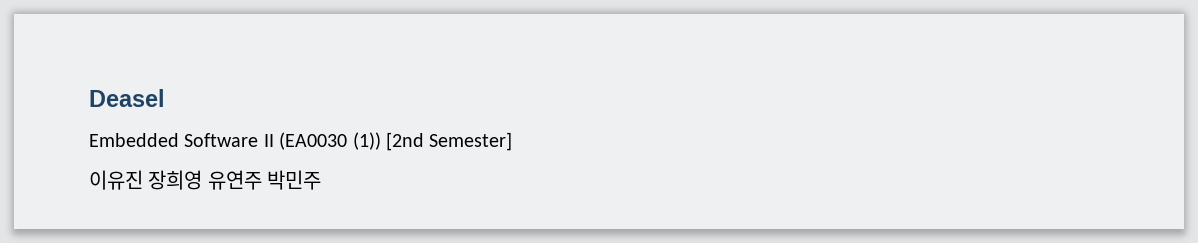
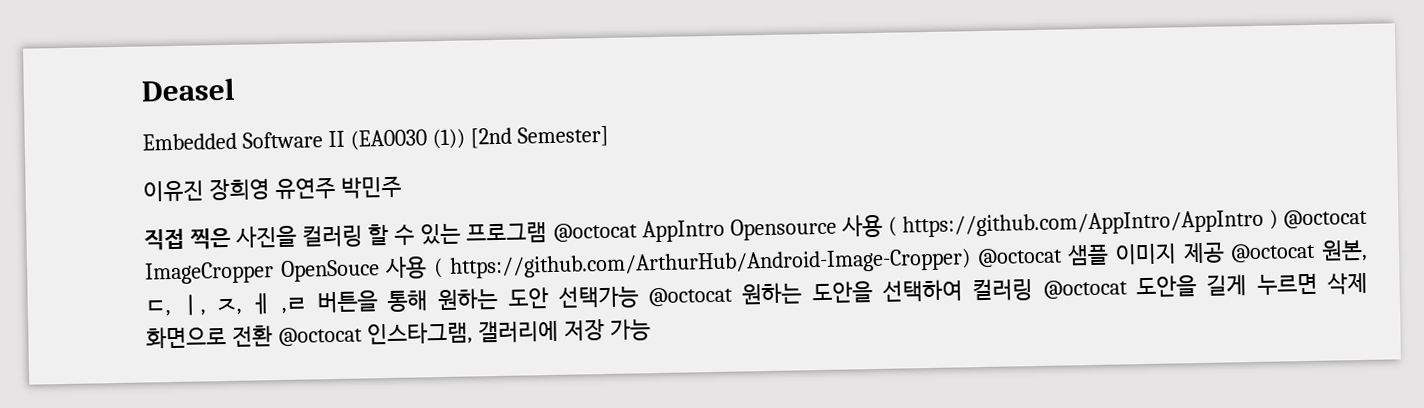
(322, 180) none -> [144,208,1368,251] [145,239,1369,285] [145,272,1368,317] [146,319,651,349] // 직접 찍은 사진을 컬러링 할 수 있는 프로그램 @octocat AppIntro Opensource 사용 ( https://github.com/AppIntro/AppIntro ) @octocat ImageCropper OpenSouce 사용 ( https://github.com/ArthurHub/Android-Image-Cropper) @octocat 샘플 이미지 제공 @octocat 원본, ㄷ, ㅣ, ㅈ, ㅔ ,ㄹ 버튼을 통해 원하는 도안 선택가능 @octocat 원하는 도안을 선택하여 컬러링 @octocat 도안을 길게 누르면 삭제 화면으로 전환 @octocat 인스타그램, 갤러리에 저장 가능

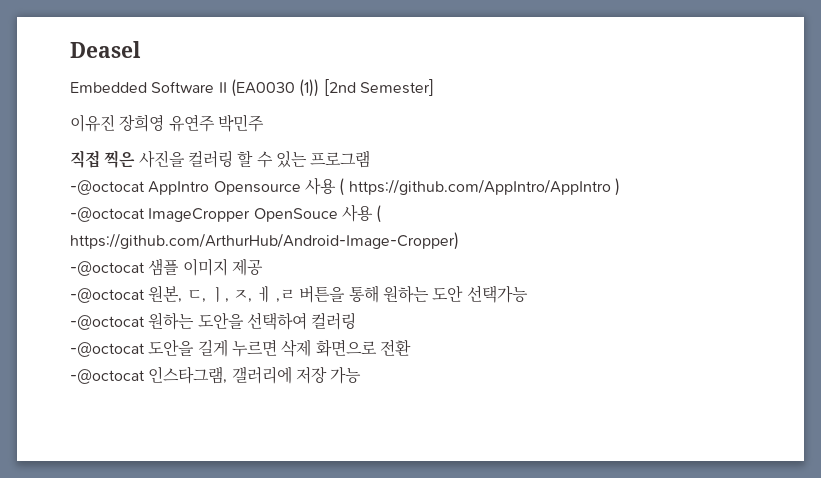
[552,222,638,243] @octocat -> [70,180,145,195] // -@octocat
[1283,208,1368,230] @octocat -> [70,207,145,222] // -@octocat
[976,247,1063,269] @octocat -> [70,261,145,276] // -@octocat
[1230,242,1317,264] @octocat -> [70,288,145,303] // -@octocat
[648,286,734,308] @octocat -> [70,315,145,330] // -@octocat
[1042,279,1128,300] @octocat -> [70,342,145,357] // -@octocat
[277,326,363,348] @octocat -> [70,369,145,384] // -@octocat

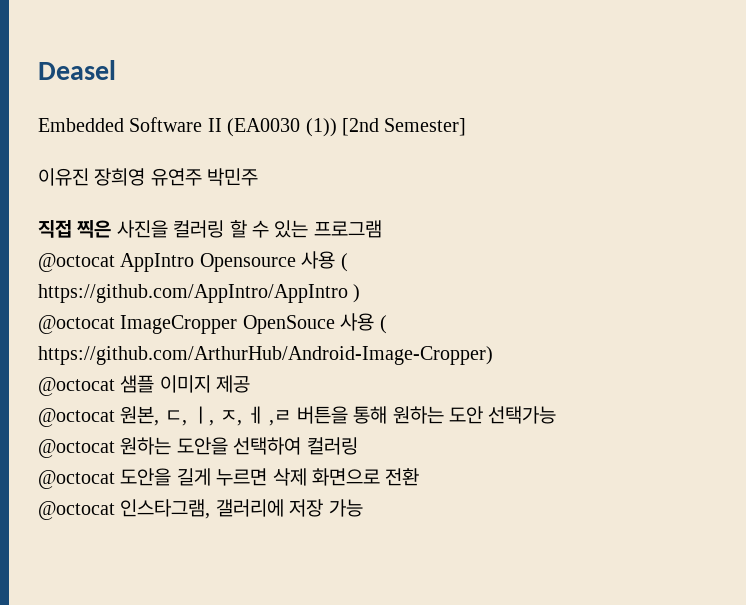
[70,180,145,195] -@octocat -> [38,253,115,272] @octocat
[70,207,145,222] -@octocat -> [38,315,115,334] @octocat
[70,261,145,276] -@octocat -> [38,377,115,396] @octocat
[70,288,145,303] -@octocat -> [38,408,115,427] @octocat
[70,315,145,330] -@octocat -> [38,439,115,458] @octocat
[70,342,145,357] -@octocat -> [38,470,115,489] @octocat
[70,369,145,384] -@octocat -> [38,501,115,520] @octocat

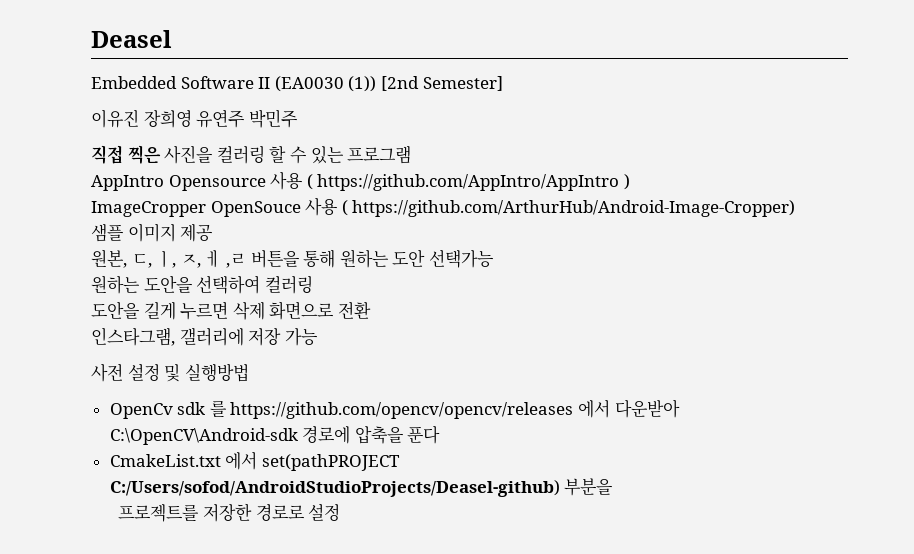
[38,253,115,272] @octocat -> (412, 154) none
[38,315,115,334] @octocat -> (630, 182) none
[38,377,115,396] @octocat -> (796, 208) none
[38,408,115,427] @octocat -> (214, 232) none
[38,439,115,458] @octocat -> (494, 258) none
[38,470,115,489] @octocat -> (313, 284) none
[38,501,115,520] @octocat -> (371, 310) none
(363, 508) none -> [91,363,249,382] [109,399,680,419] [109,426,441,445] [109,451,400,471] [109,478,614,497] [118,503,341,522] // 사전 설정 및 실행방법 // OpenCv sdk 를 https://github.com/opencv/opencv/releases 에서 다운받아 C:\OpenCV\Android-sdk 경로에 압축을 푼다 // CmakeList.txt 에서 set(pathPROJECT C:/Users/sofod/AndroidStudioProjects/Deasel-github) 부분을 // 프로젝트를 저장한 경로로 설정

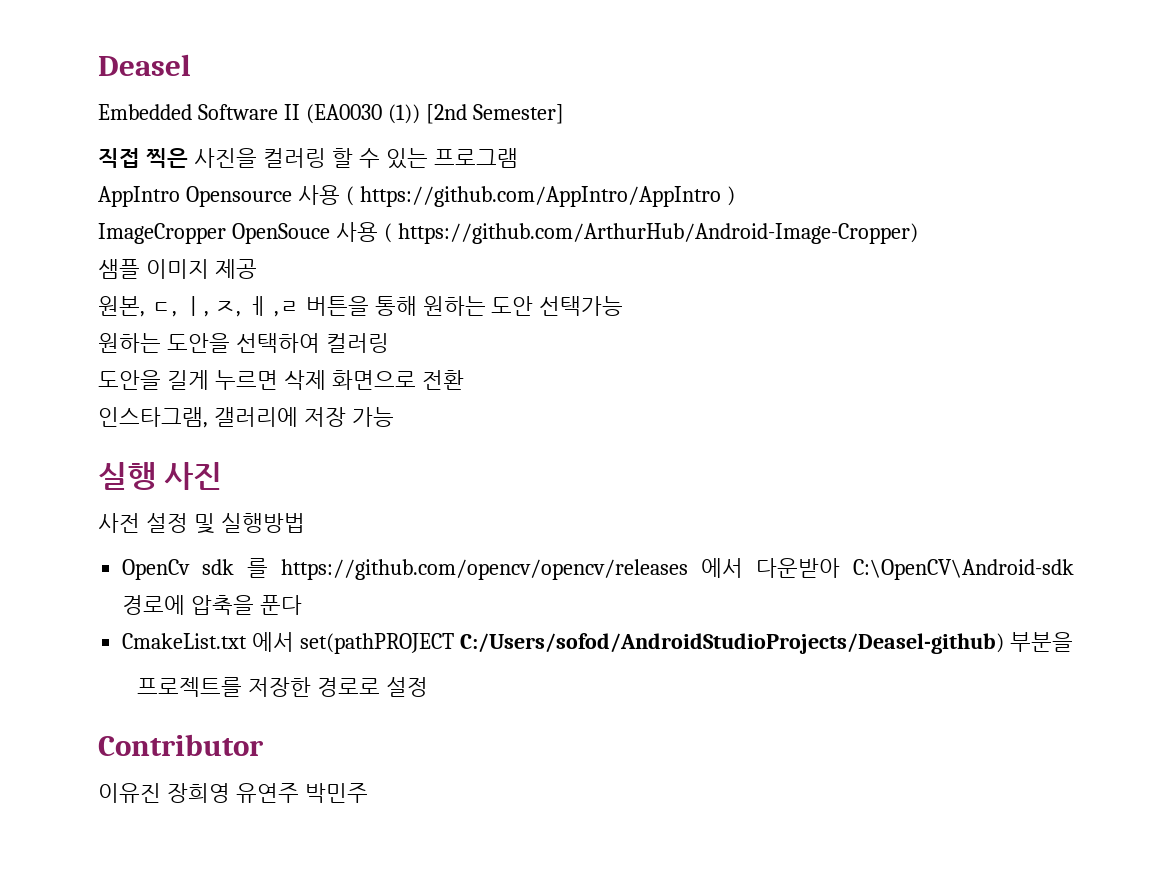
[91,109,298,128] // 이유진 장희영 유연주 박민주 -> (564, 114) none
(318, 337) none -> [98,462,223,490] // 실행 사진
(341, 512) none -> [98,734,264,756] [98,783,368,803] // Contributor // 이유진 장희영 유연주 박민주

